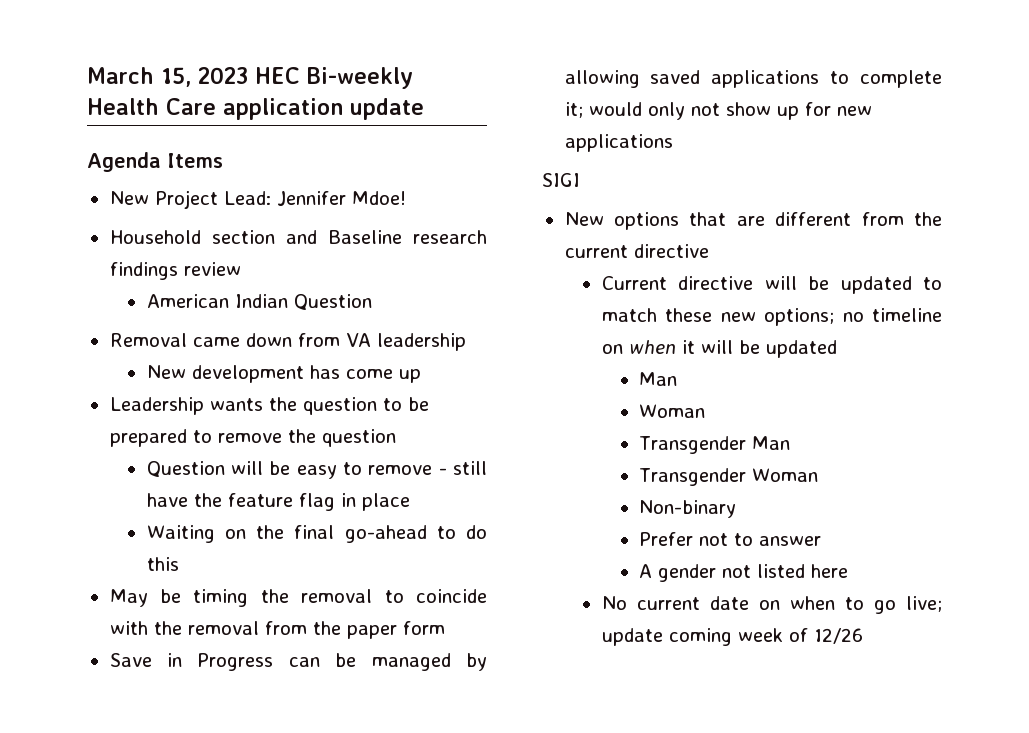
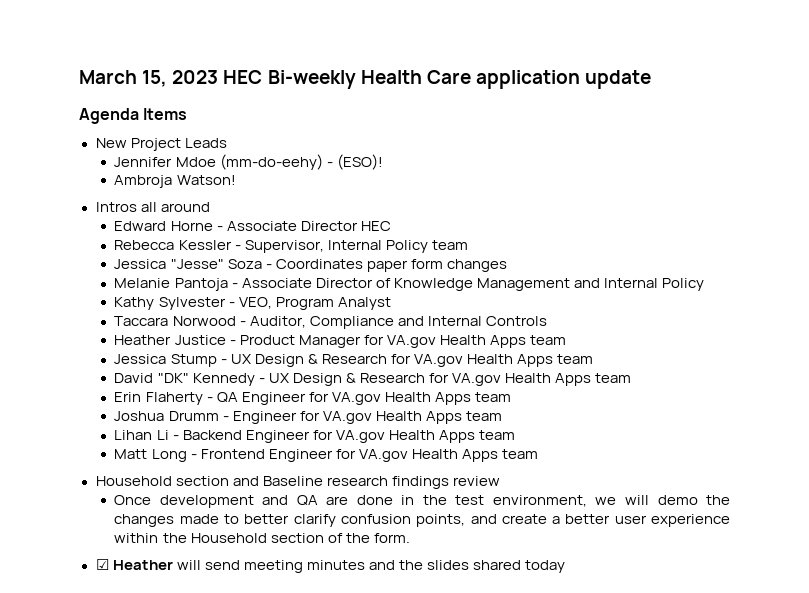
[223,191,406,206] Lead: Jennifer Mdoe! -> [184,138,227,148] [114,154,383,170] [114,175,236,188] [95,202,210,212] [114,221,391,231] [114,240,468,253] [114,259,507,272] [114,278,704,291] [114,297,391,310] [114,316,547,329] [114,335,566,348] [114,354,594,367] [114,373,632,386] [114,392,511,405] [114,411,502,424] [114,430,515,443] [114,449,538,462] Leads // Jennifer Mdoe (mm-do-eehy) - (ESO)! // Ambroja Watson! // Intros all around // Edward Horne - Associate Director HEC // Rebecca Kessler - Supervisor, Internal Policy team // Jessica "Jesse" Soza - Coordinates paper form changes // Melanie Pantoja - Associate Director of Knowledge Management and Internal Policy // Kathy Sylvester - VEO, Program Analyst // Taccara Norwood - Auditor, Compliance and Internal Controls // Heather Justice - Product Manager for VA.gov Health Apps team // Jessica Stump - UX Design & Research for VA.gov Health Apps team // David "DK" Kennedy - UX Design & Research for VA.gov Health Apps team // Erin Flaherty - QA Engineer for VA.gov Health Apps team // Joshua Drumm - Engineer for VA.gov Health Apps team // Lihan Li - Backend Engineer for VA.gov Health Apps team // Matt Long - Frontend Engineer for VA.gov Health Apps team
[146,294,372,310] [109,333,466,351] [146,365,421,383] [109,397,429,415] [109,429,396,447] [146,461,487,479] [146,493,410,511] [146,525,487,543] [146,557,179,571] [109,589,487,607] [109,621,445,639] [109,653,487,671] [564,70,942,88] [564,102,872,120] [564,134,673,152] [542,173,580,187] [564,212,942,230] [564,244,709,258] [601,276,942,294] [601,308,942,326] [601,340,837,358] [639,372,678,386] [639,404,706,418] [639,436,791,454] [639,468,819,486] [639,500,737,518] [639,532,822,546] [639,564,849,582] [601,596,942,614] [601,628,863,646] American Indian Question // Removal came down from VA leadership // New development has come up // Leadership wants the question to be prepared to remove the question // Question will be easy to remove - still have the feature flag in place // Waiting on the final go-ahead to do this // May be timing the removal to coincide with the removal from the paper form // Save in Progress can be managed by allowing saved applications to complete it; would only not show up for new applications // SIGI // New options that are different from the current directive // Current directive will be updated to match these new options; no timeline on when it will be updated // Man // Woman // Transgender Man // Transgender Woman // Non-binary // Prefer not to answer // A gender not listed here // No current date on when to go live; update coming week of 12/26 -> [114,495,730,508] [114,514,730,527] [114,533,410,543] [95,559,565,573] Once development and QA are done in the test environment, we will demo the changes made to better clarify confusion points, and create a better user experience within the Household section of the form. // ☑ Heather will send meeting minutes and the slides shared today

